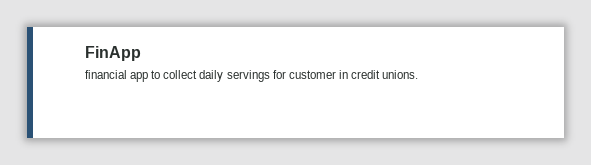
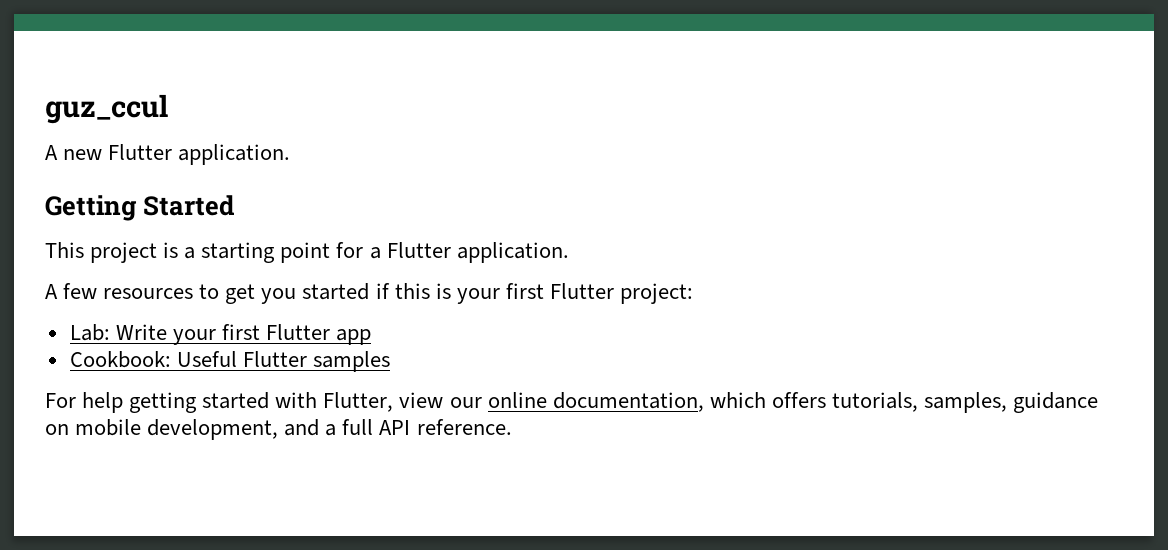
[85,46,141,61] [85,70,419,82] FinApp // financial app to collect daily servings for customer in credit unions. -> [45,94,168,124] [45,144,291,165] [45,195,235,221] [45,242,569,263] [45,283,693,304] [69,324,372,345] [69,351,390,372] [45,392,1099,413] [45,419,512,440] guz_ccul // A new Flutter application. // Getting Started // This project is a starting point for a Flutter application. // A few resources to get you started if this is your first Flutter project: // Lab: Write your first Flutter app // Cookbook: Useful Flutter samples // For help getting started with Flutter, view our online documentation, which offers tutorials, samples, guidance on mobile development, and a full API reference.

